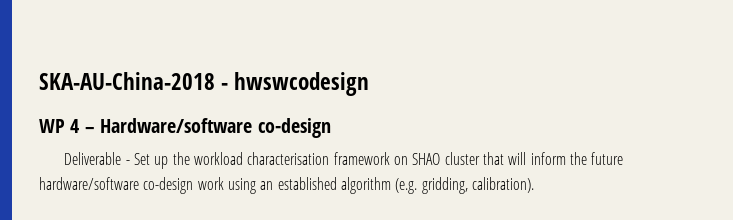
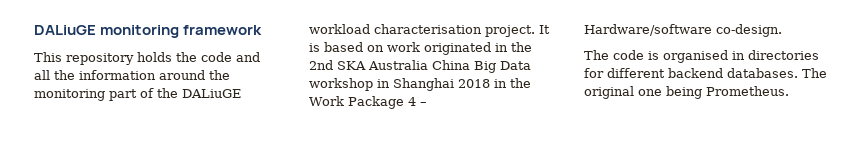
[39,72,370,96] [39,118,331,138] [64,152,624,169] [39,177,534,194] SKA-AU-China-2018 - hwswcodesign // WP 4 – Hardware/software co-design // Deliverable - Set up the workload characterisation framework on SHAO cluster that will inform the future hardware/software co-design work using an established algorithm (e.g. gridding, calibration). -> [34,25,263,38] [34,52,260,65] [34,70,230,80] [34,88,241,101] [309,24,550,37] [309,42,532,55] [309,60,531,73] [309,78,531,91] [309,96,427,109] [584,24,782,37] [584,50,819,63] [584,68,827,78] [584,86,789,99] DALiuGE monitoring framework // This repository holds the code and all the information around the monitoring part of the DALiuGE workload characterisation project. It is based on work originated in the 2nd SKA Australia China Big Data workshop in Shanghai 2018 in the Work Package 4 – Hardware/software co-design. // The code is organised in directories for different backend databases. The original one being Prometheus.

